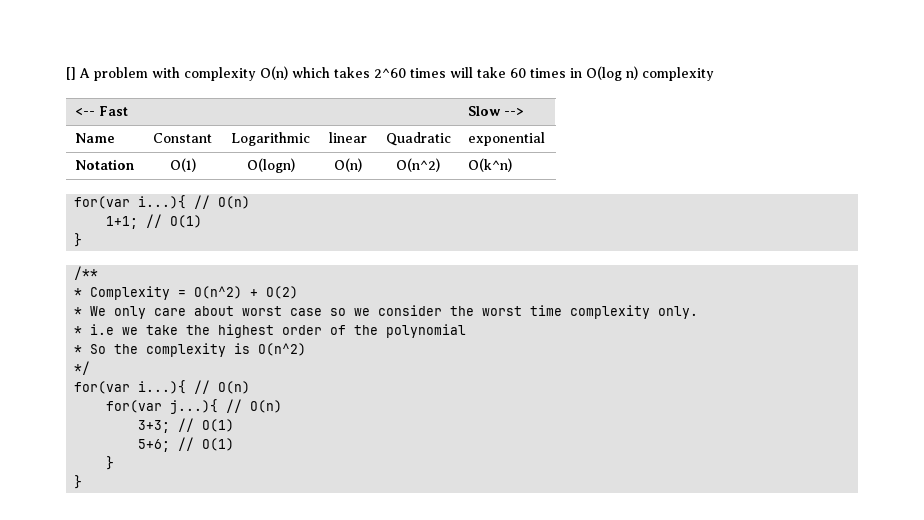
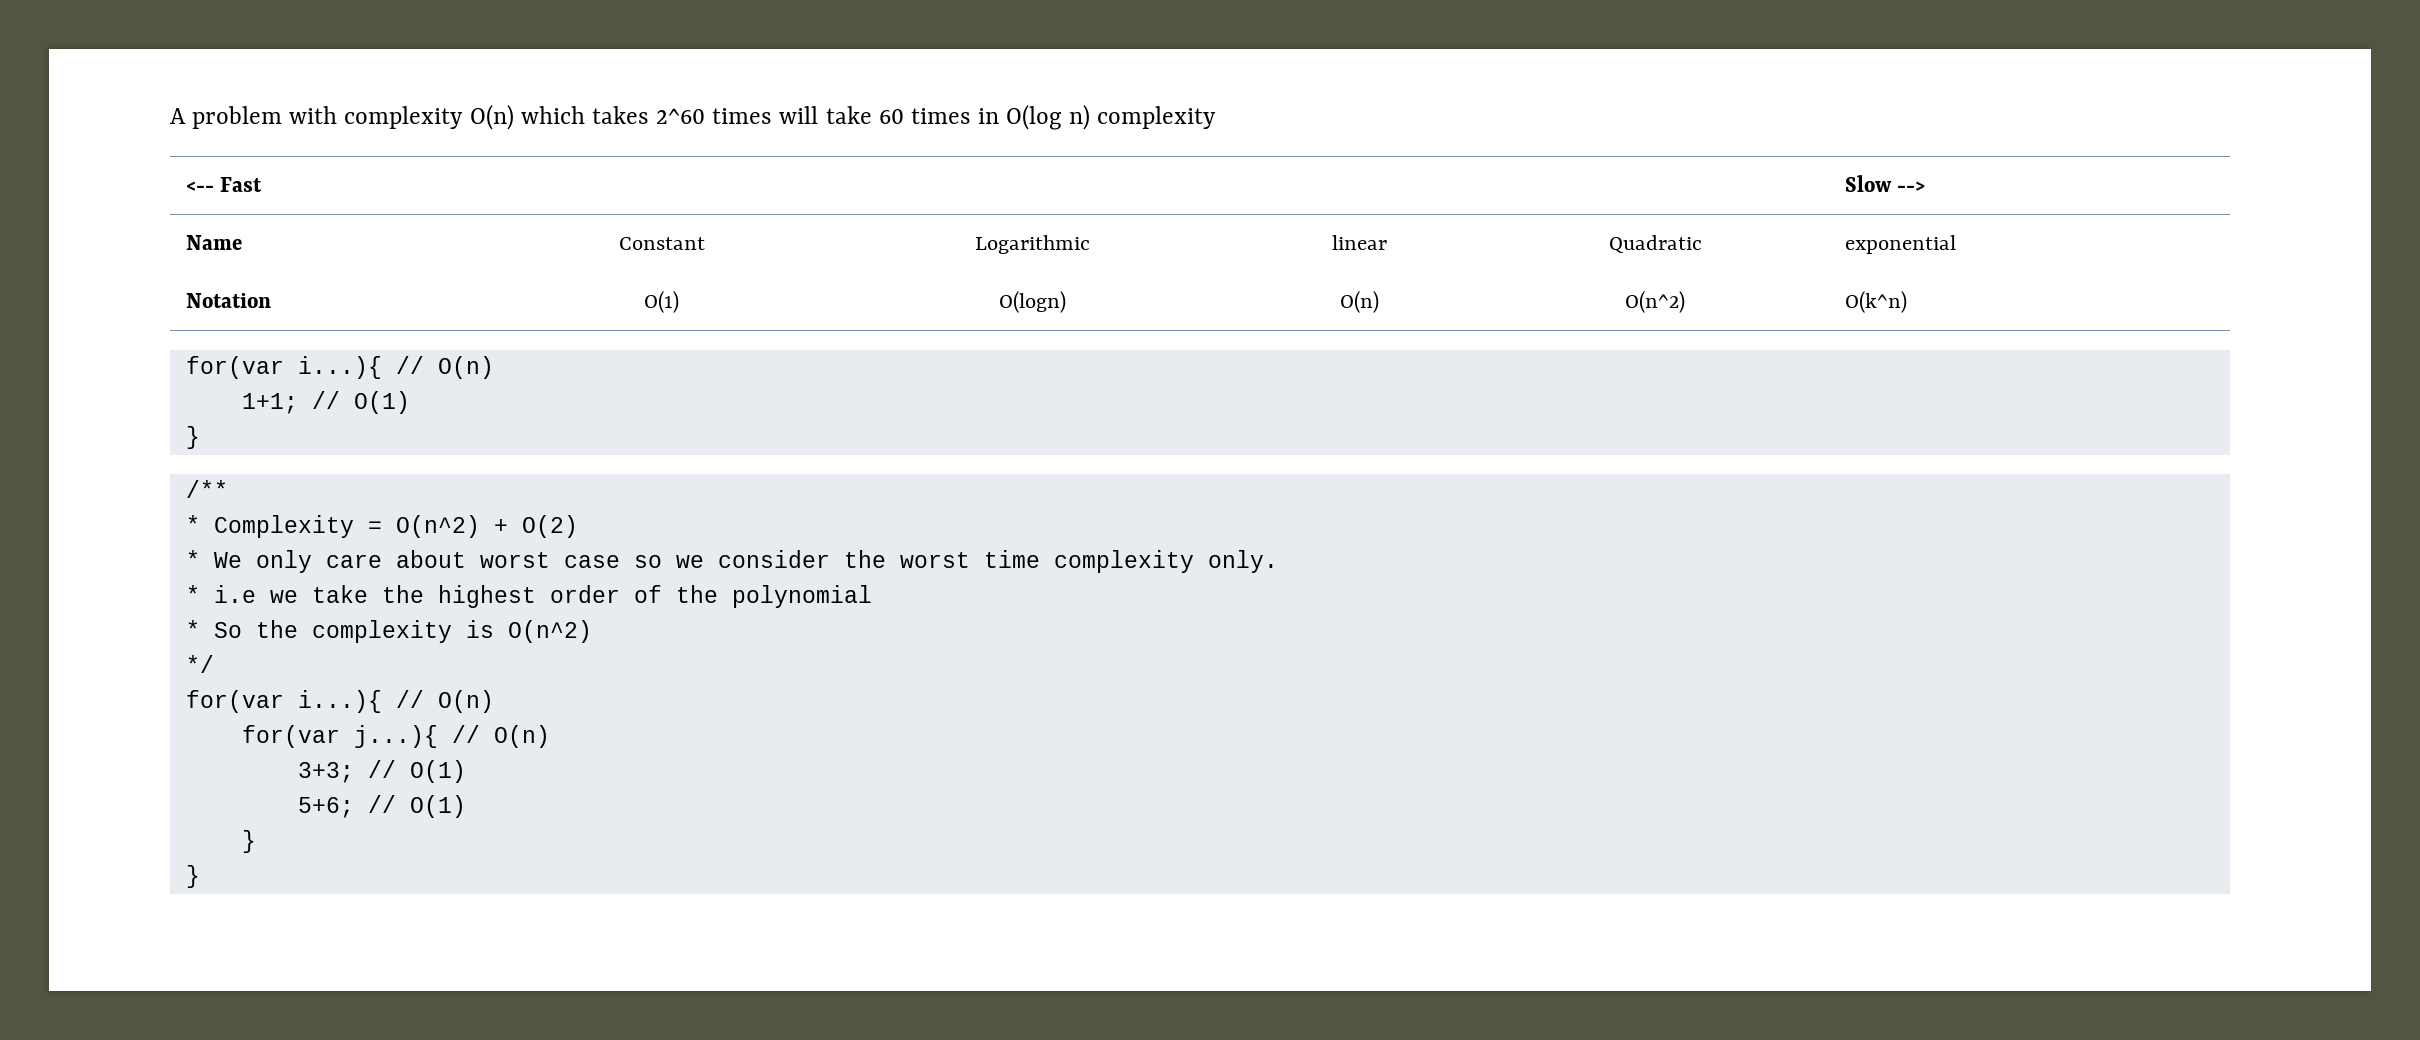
[66,67,76,80] [] -> (170, 116) none

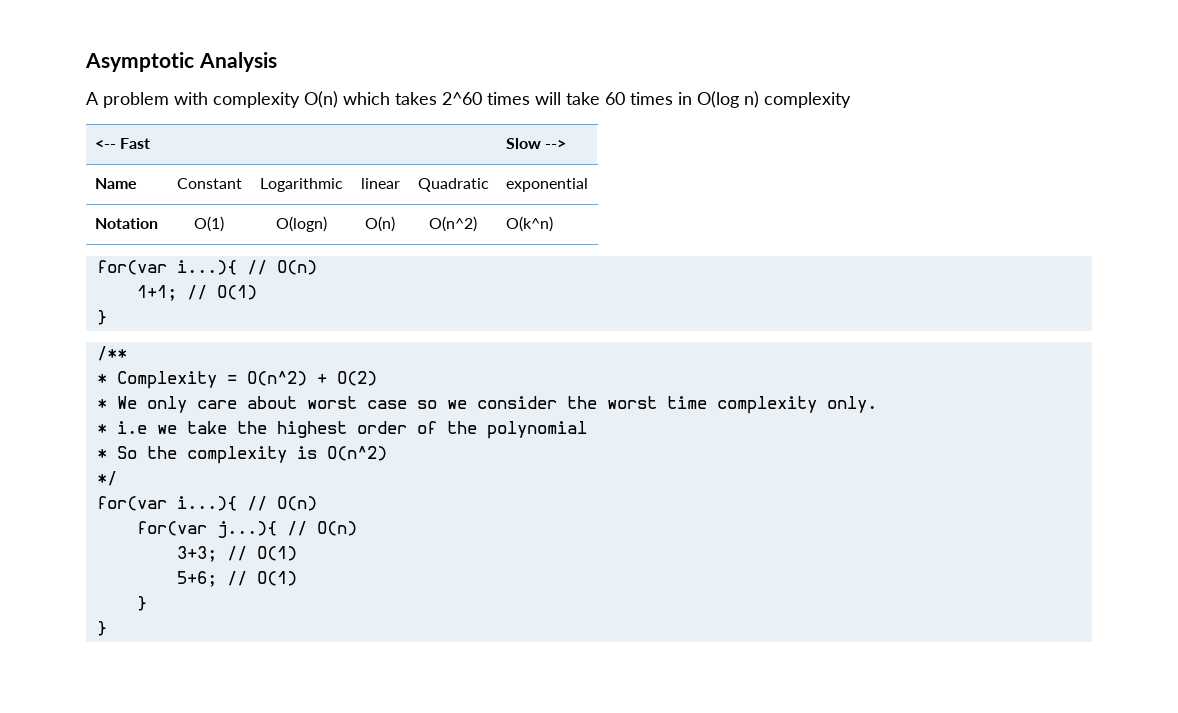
(170, 116) none -> [85,52,277,72] Asymptotic Analysis //

